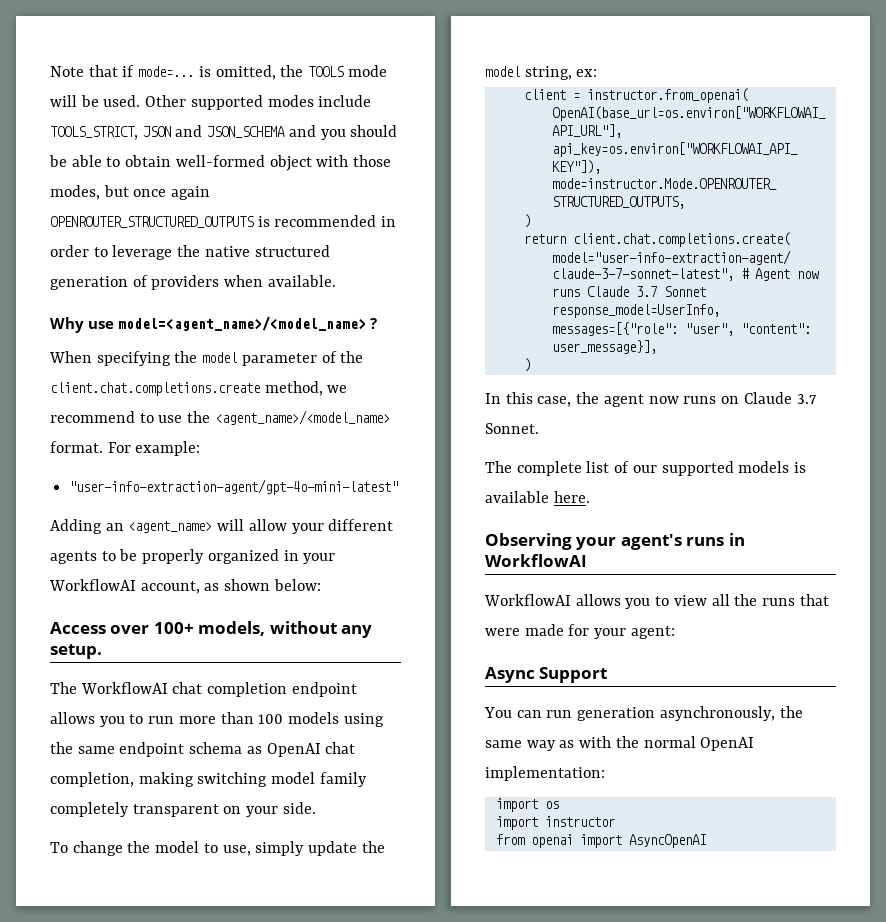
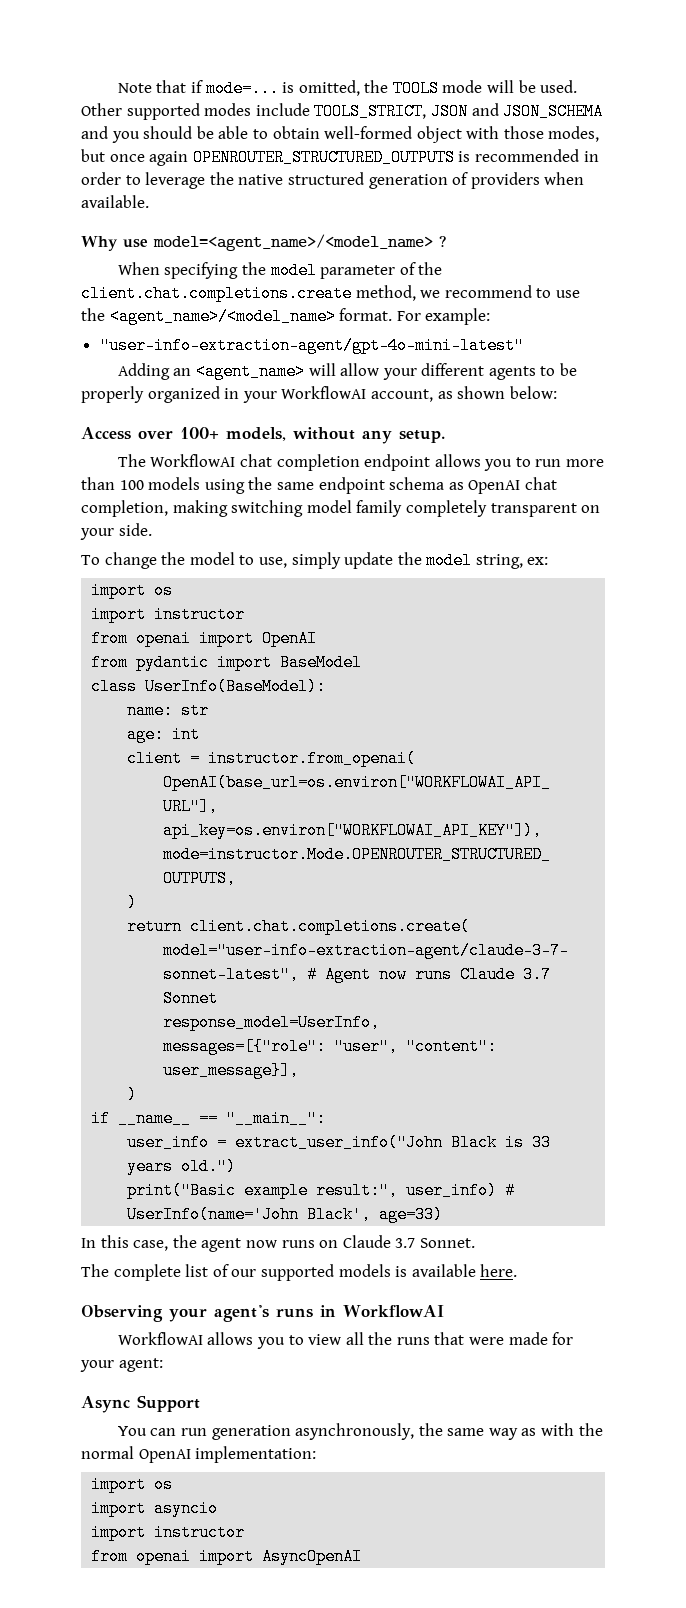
(598, 73) none -> [91,582,174,599] [91,606,246,623] [91,630,318,647] [91,654,363,671] [91,678,327,695] [127,702,210,719] [127,726,201,743] // import os // import instructor // from openai import OpenAI // from pydantic import BaseModel // class UserInfo(BaseModel): // name: str // age: int
(531, 365) none -> [91,1110,327,1127] [127,1134,552,1151] [127,1158,237,1175] [127,1182,516,1199] [127,1206,444,1223] // if __name__ == "__main__": // user_info = extract_user_info("John Black is 33 years old.") // print("Basic example result:", user_info) # UserInfo(name='John Black', age=33)
(559, 805) none -> [91,1500,219,1517] // import asyncio

